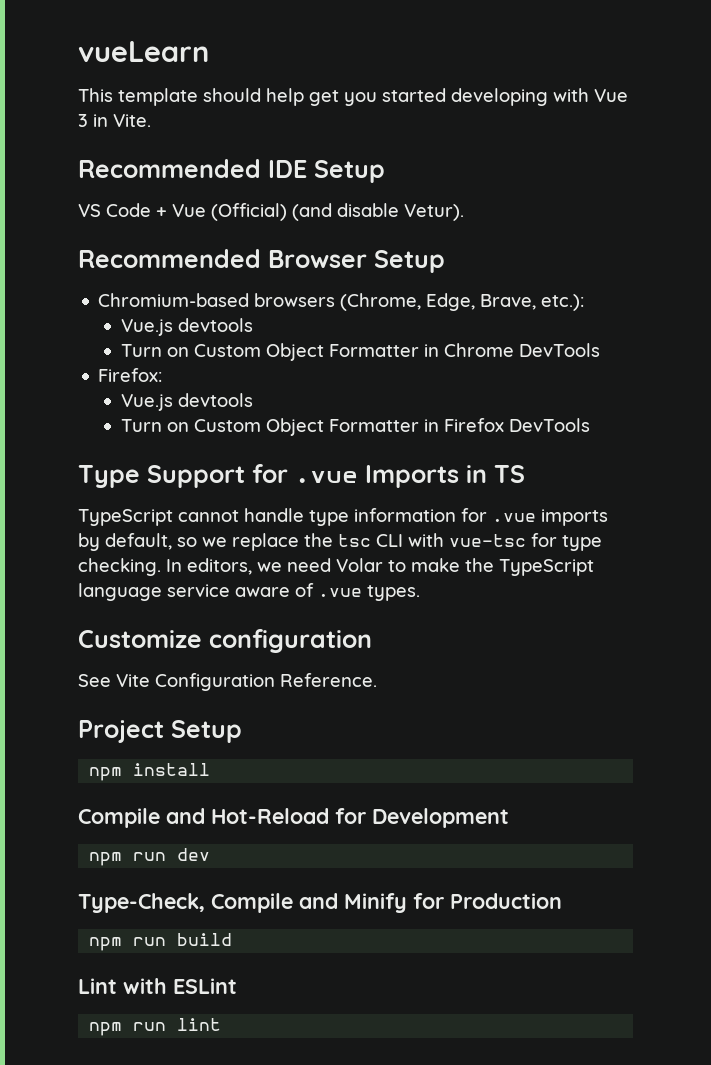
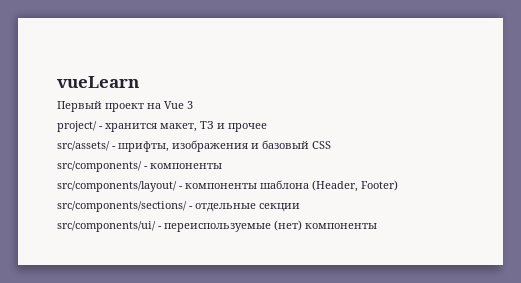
[78,88,628,106] [78,114,151,127] [78,159,385,183] [78,203,464,221] [78,249,445,273] [98,293,585,311] [121,318,254,336] [121,343,601,361] [98,368,163,382] [121,393,254,411] [121,418,591,436] [78,464,525,488] [78,508,608,526] [78,533,602,551] [78,558,594,576] [78,583,420,601] [78,629,372,653] [78,673,377,691] [78,720,242,743] [89,763,211,781] [78,808,509,828] [89,848,211,866] [78,893,562,913] [89,933,233,951] [78,978,237,994] [89,1018,222,1036] This template should help get you started developing with Vue 3 in Vite. // Recommended IDE Setup // VS Code + Vue (Official) (and disable Vetur). // Recommended Browser Setup // Chromium-based browsers (Chrome, Edge, Brave, etc.): // Vue.js devtools // Turn on Custom Object Formatter in Chrome DevTools // Firefox: // Vue.js devtools // Turn on Custom Object Formatter in Firefox DevTools // Type Support for .vue Imports in TS // TypeScript cannot handle type information for .vue imports by default, so we replace the tsc CLI with vue-tsc for type checking. In editors, we need Volar to make the TypeScript language service aware of .vue types. // Customize configuration // See Vite Configuration Reference. // Project Setup // npm install // Compile and Hot-Reload for Development // npm run dev // Type-Check, Compile and Minify for Production // npm run build // Lint with ESLint // npm run lint -> [57,101,193,112] [57,121,267,132] [57,140,331,152] [57,161,222,172] [57,180,398,192] [57,201,300,212] [57,220,377,232] Первый проект на Vue 3 // project/ - хранится макет, ТЗ и прочее // src/assets/ - шрифты, изображения и базовый CSS // src/components/ - компоненты // src/components/layout/ - компоненты шаблона (Header, Footer) // src/components/sections/ - отдельные секции // src/components/ui/ - переиспользуемые (нет) компоненты

